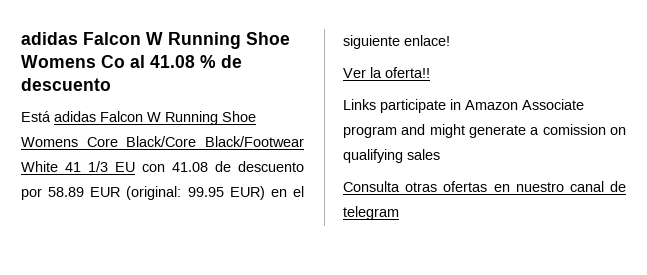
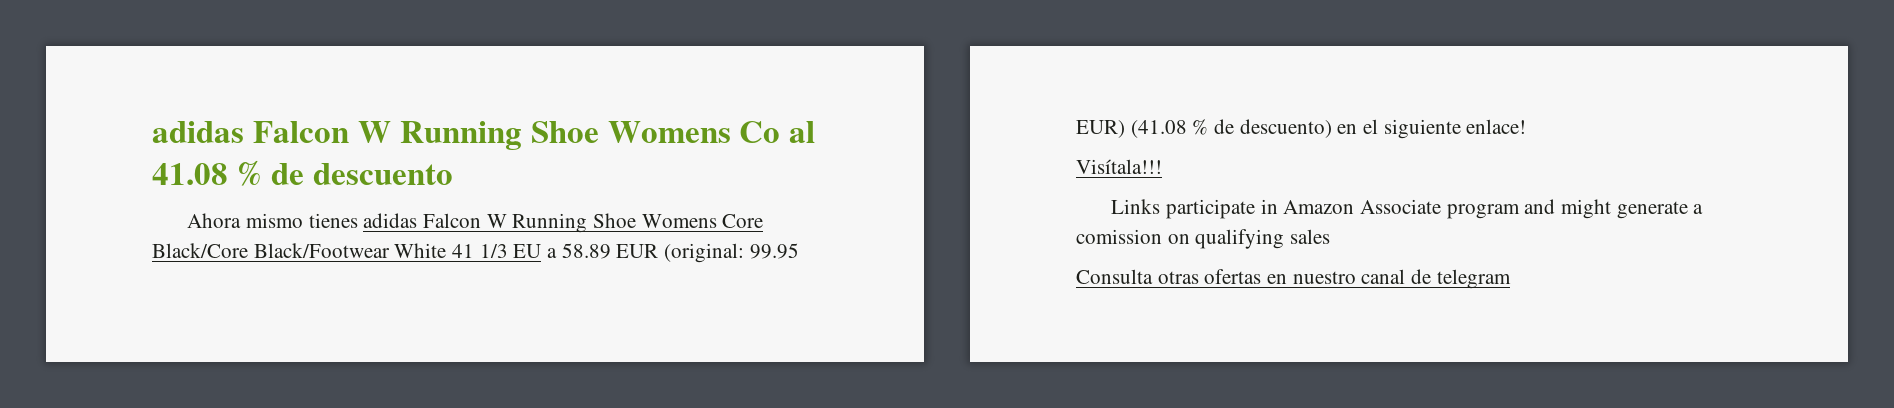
[21,111,51,122] Está -> [187,213,358,228] Ahora mismo tienes
[142,161,304,172] [21,188,42,200] con 41.08 de descuento por -> [547,248,558,258] a
(265, 193) none -> [1130,119,1332,138] (41.08 % de descuento)
[343,67,430,78] Ver la oferta!! -> [1076,159,1162,174] Visítala!!!

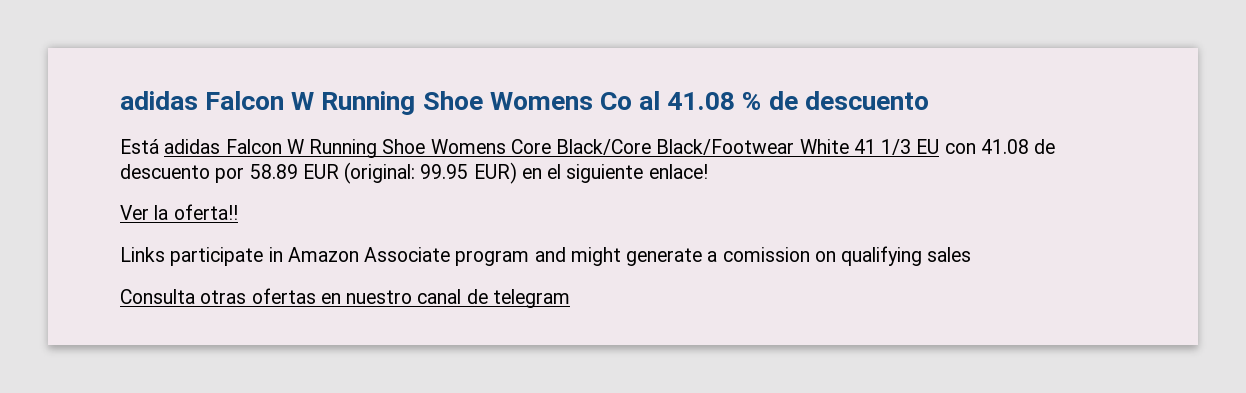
[187,213,358,228] Ahora mismo tienes -> [120,139,159,154] Está
[547,248,558,258] a -> [944,139,1056,154] [120,164,245,183] con 41.08 de descuento por
[1130,119,1332,138] (41.08 % de descuento) -> (517, 173) none
[1076,159,1162,174] Visítala!!! -> [120,204,238,220] Ver la oferta!!

